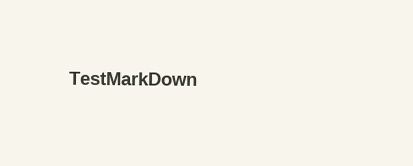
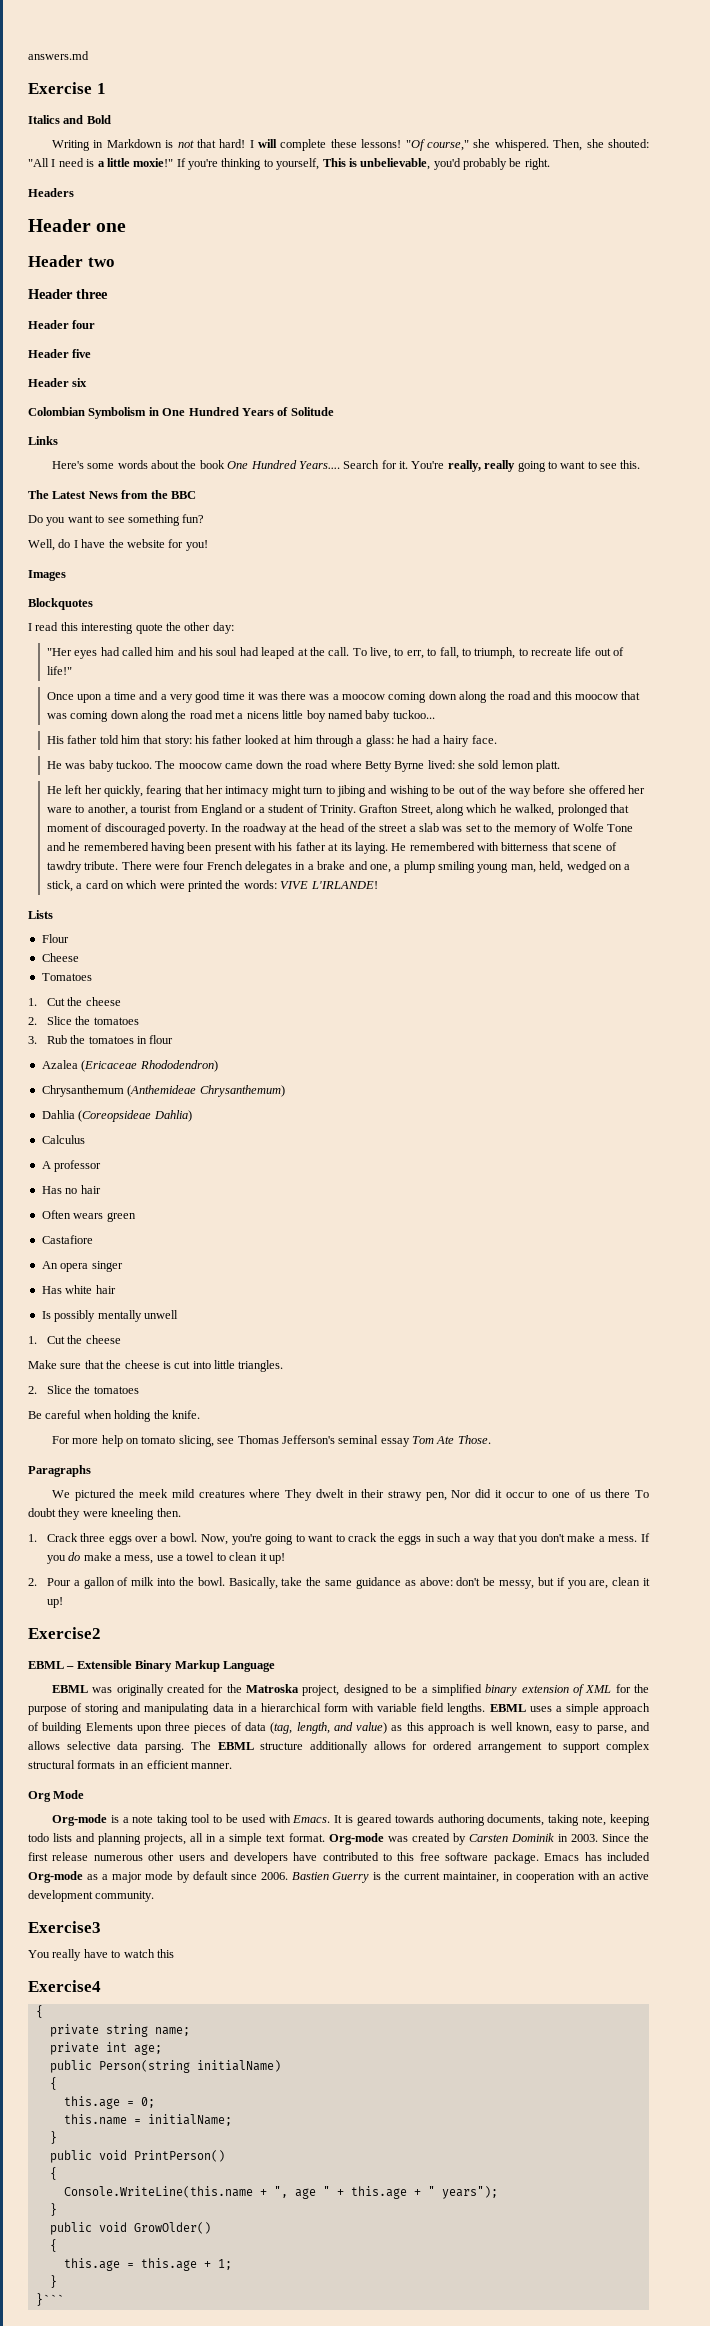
[68,71,198,86] TestMarkDown -> [28,51,89,60] [28,82,106,94] [28,115,111,124] [51,139,650,151] [28,158,550,170] [28,188,74,197] [28,219,127,232] [28,255,115,267] [28,289,108,299] [28,320,96,329] [28,349,92,358] [28,378,88,387] [28,407,334,419] [28,436,58,445] [51,460,641,472] [28,490,196,499] [28,514,205,526] [28,539,208,551] [28,570,66,581] [28,598,93,610] [28,622,234,634] [46,647,625,659] [46,666,72,675] [46,691,641,703] [46,710,435,722] [46,735,497,747] [46,760,561,772] [46,785,646,797] [46,804,629,816] [46,823,634,835] [46,842,617,854] [46,861,631,873] [46,880,378,892] [28,910,53,919] [41,934,69,943] [41,953,79,962] [41,973,92,981] [28,997,121,1006] [28,1016,139,1025] [28,1035,174,1044] [41,1060,218,1072] [41,1085,285,1097] [41,1110,192,1122] [41,1135,85,1144] [41,1160,102,1172] [41,1185,101,1194] [41,1210,136,1222] [41,1235,93,1244] [41,1261,123,1272] [41,1285,116,1294] [41,1310,178,1322] [28,1335,121,1344] [28,1360,284,1372] [28,1385,139,1394] [28,1410,200,1422] [51,1435,491,1447] [28,1465,91,1477] [51,1489,649,1501] [28,1508,181,1520] [28,1533,650,1545] [46,1552,285,1564] [28,1577,651,1589] [46,1597,63,1608] [28,1627,101,1639] [28,1660,275,1672] [51,1684,650,1696] [28,1703,650,1715] [28,1722,650,1734] [28,1741,650,1753] [28,1760,232,1769] [28,1790,85,1802] [51,1814,650,1826] [28,1833,649,1845] [28,1852,650,1864] [28,1871,650,1883] [28,1890,155,1902] [28,1921,101,1933] [28,1949,174,1961] [28,1980,101,1992] [35,2005,43,2018] [49,2024,190,2037] [49,2042,162,2055] [49,2060,281,2073] [49,2077,57,2090] [63,2096,155,2109] [63,2114,232,2126] [49,2131,57,2144] [49,2150,225,2163] [49,2167,57,2180] [63,2186,498,2199] [49,2203,57,2216] [49,2222,211,2235] [49,2239,57,2252] [63,2258,232,2271] [49,2275,57,2288] [35,2293,64,2306] answers.md // Exercise 1 // Italics and Bold // Writing in Markdown is not that hard! I will complete these lessons! "Of course," she whispered. Then, she shouted: "All I need is a little moxie!" If you're thinking to yourself, This is unbelievable, you'd probably be right. // Headers // Header one // Header two // Header three // Header four // Header five // Header six // Colombian Symbolism in One Hundred Years of Solitude // Links // Here's some words about the book One Hundred Years.... Search for it. You're really, really going to want to see this. // The Latest News from the BBC // Do you want to see something fun? // Well, do I have the website for you! // Images // Blockquotes // I read this interesting quote the other day: // "Her eyes had called him and his soul had leaped at the call. To live, to err, to fall, to triumph, to recreate life out of life!" // Once upon a time and a very good time it was there was a moocow coming down along the road and this moocow that was coming down along the road met a nicens little boy named baby tuckoo... // His father told him that story: his father looked at him through a glass: he had a hairy face. // He was baby tuckoo. The moocow came down the road where Betty Byrne lived: she sold lemon platt. // He left her quickly, fearing that her intimacy might turn to jibing and wishing to be out of the way before she offered her ware to another, a tourist from England or a student of Trinity. Grafton Street, along which he walked, prolonged that moment of discouraged poverty. In the roadway at the head of the street a slab was set to the memory of Wolfe Tone and he remembered having been present with his father at its laying. He remembered with bitterness that scene of tawdry tribute. There were four French delegates in a brake and one, a plump smiling young man, held, wedged on a stick, a card on which were printed the words: VIVE L'IRLANDE! // Lists // Flour // Cheese // Tomatoes // 1. Cut the cheese // 2. Slice the tomatoes // 3. Rub the tomatoes in flour // Azalea (Ericaceae Rhododendron) // Chrysanthemum (Anthemideae Chrysanthemum) // Dahlia (Coreopsideae Dahlia) // Calculus // A professor // Has no hair // Often wears green // Castafiore // An opera singer // Has white hair // Is possibly mentally unwell // 1. Cut the cheese // Make sure that the cheese is cut into little triangles. // 2. Slice the tomatoes // Be careful when holding the knife. // For more help on tomato slicing, see Thomas Jefferson's seminal essay Tom Ate Those. // Paragraphs // We pictured the meek mild creatures where They dwelt in their strawy pen, Nor did it occur to one of us there To doubt they were kneeling then. // 1. Crack three eggs over a bowl. Now, you're going to want to crack the eggs in such a way that you don't make a mess. If you do make a mess, use a towel to clean it up! // 2. Pour a gallon of milk into the bowl. Basically, take the same guidance as above: don't be messy, but if you are, clean it up! // Exercise2 // EBML – Extensible Binary Markup Language // EBML was originally created for the Matroska project, designed to be a simplified binary extension of XML for the purpose of storing and manipulating data in a hierarchical form with variable field lengths. EBML uses a simple approach of building Elements upon three pieces of data (tag, length, and value) as this approach is well known, easy to parse, and allows selective data parsing. The EBML structure additionally allows for ordered arrangement to support complex structural formats in an efficient manner. // Org Mode // Org-mode is a note taking tool to be used with Emacs. It is geared towards authoring documents, taking note, keeping todo lists and planning projects, all in a simple text format. Org-mode was created by Carsten Dominik in 2003. Since the first release numerous other users and developers have contributed to this free software package. Emacs has included Org-mode as a major mode by default since 2006. Bastien Guerry is the current maintainer, in cooperation with an active development community. // Exercise3 // You really have to watch this // Exercise4 // { // private string name; // private int age; // public Person(string initialName) // { // this.age = 0; // this.name = initialName; // } // public void PrintPerson() // { // Console.WriteLine(this.name + ", age " + this.age + " years"); // } // public void GrowOlder() // { // this.age = this.age + 1; // } // }```

